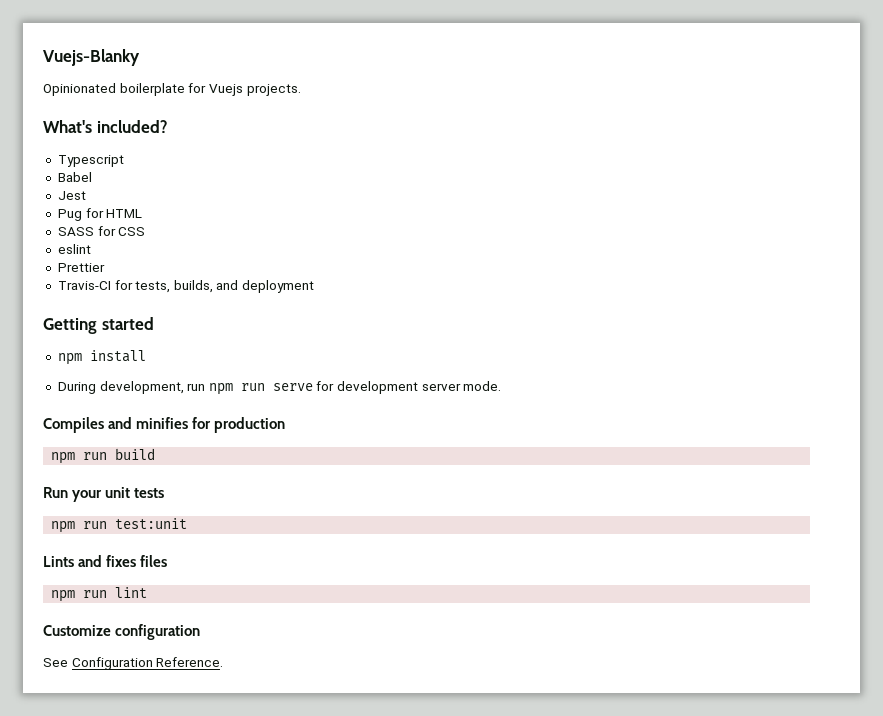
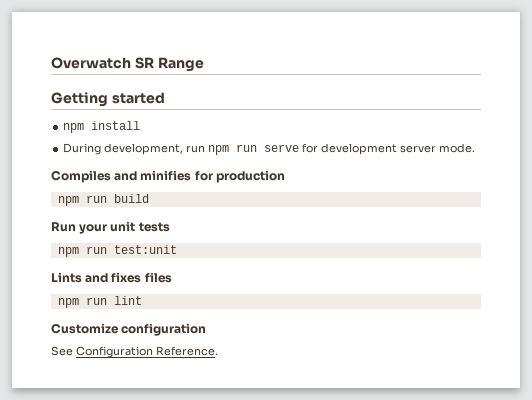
[43,49,140,66] [43,83,301,96] [43,120,168,133] [57,155,124,167] [57,172,92,182] [57,191,86,200] [57,208,143,221] [57,226,146,236] [57,244,91,254] [57,263,105,272] [57,280,315,293] Vuejs-Blanky // Opinionated boilerplate for Vuejs projects. // What's included? // Typescript // Babel // Jest // Pug for HTML // SASS for CSS // eslint // Prettier // Travis-CI for tests, builds, and deployment -> [51,57,204,72] Overwatch SR Range

